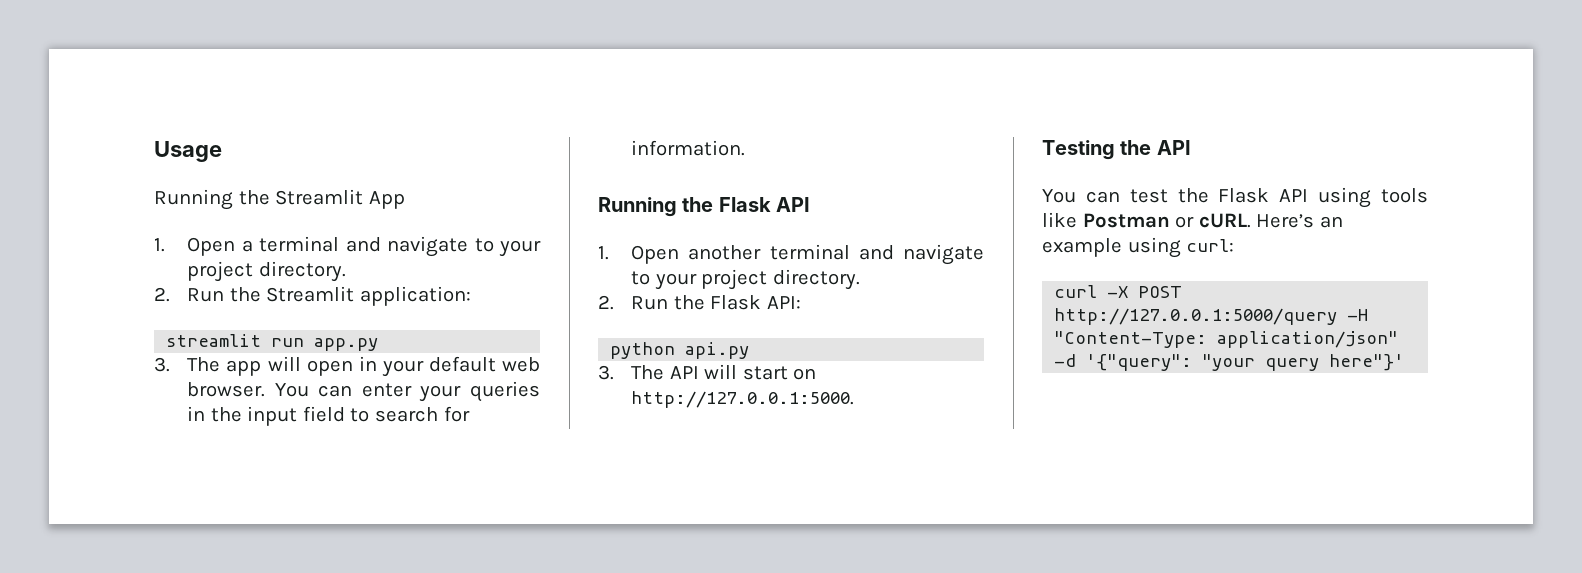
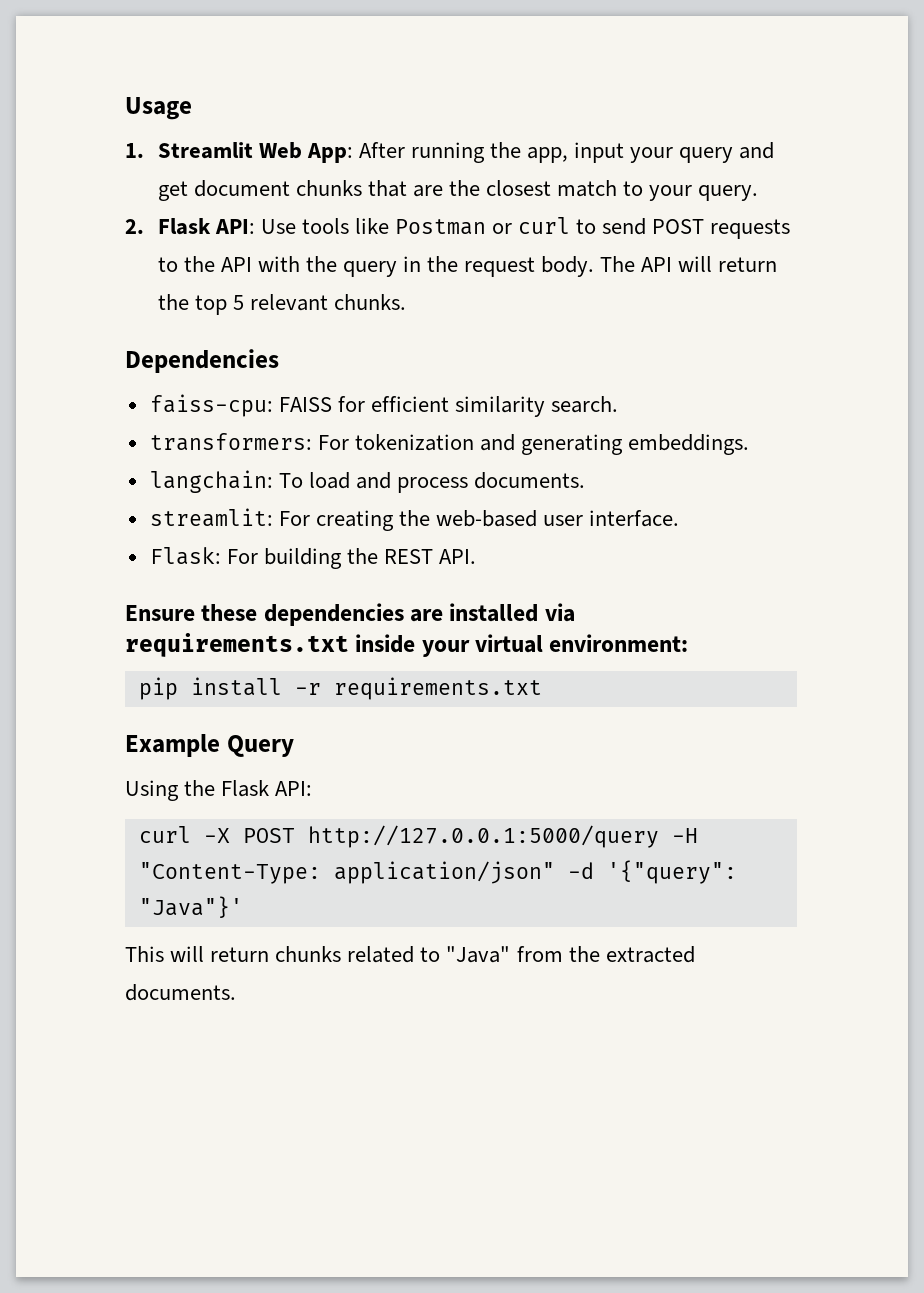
[154,189,405,210] [154,236,541,257] [187,261,346,282] [154,286,471,306] [166,334,379,351] [154,356,540,377] [187,381,541,402] [187,406,470,426] [631,140,746,156] [598,197,811,217] [598,244,984,265] [631,269,860,290] [598,295,801,310] [610,342,750,359] [598,364,817,380] [631,391,855,408] [1042,140,1191,160] [1042,187,1428,208] [1042,212,1343,228] [1042,237,1235,258] Running the Streamlit App // 1. Open a terminal and navigate to your project directory. // 2. Run the Streamlit application: // streamlit run app.py // 3. The app will open in your default web browser. You can enter your queries in the input field to search for information. // Running the Flask API // 1. Open another terminal and navigate to your project directory. // 2. Run the Flask API: // python api.py // 3. The API will start on http://127.0.0.1:5000. // Testing the API // You can test the Flask API using tools like Postman or cURL. Here’s an example using curl: -> [125,142,775,163] [157,180,759,201] [125,217,791,239] [157,256,778,277] [157,294,406,315] [125,349,279,373] [149,394,619,417] [149,433,750,455] [149,470,586,493] [149,508,680,531] [149,547,477,569] [125,603,575,626] [125,633,689,657] [138,677,542,700] [125,734,294,757] [125,780,313,801] 1. Streamlit Web App: After running the app, input your query and get document chunks that are the closest match to your query. // 2. Flask API: Use tools like Postman or curl to send POST requests to the API with the query in the request body. The API will return the top 5 relevant chunks. // Dependencies // faiss-cpu: FAISS for efficient similarity search. // transformers: For tokenization and generating embeddings. // langchain: To load and process documents. // streamlit: For creating the web-based user interface. // Flask: For building the REST API. // Ensure these dependencies are installed via requirements.txt inside your virtual environment: // pip install -r requirements.txt // Example Query // Using the Flask API:
[1202,354,1405,371] "your query here"}' -> [138,896,243,918] [125,946,695,963] [125,984,236,1001] "Java"}' // This will return chunks related to "Java" from the extracted documents.

